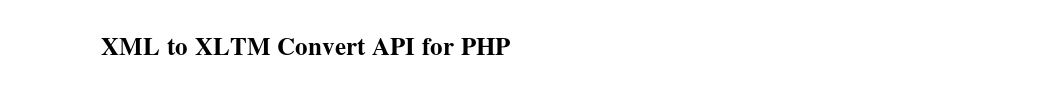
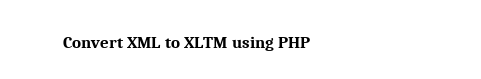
(101, 46) none -> [63,37,124,48] Convert
[277,38,454,55] Convert API for -> [231,36,274,51] using

